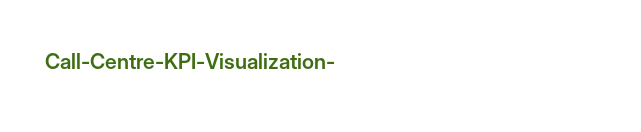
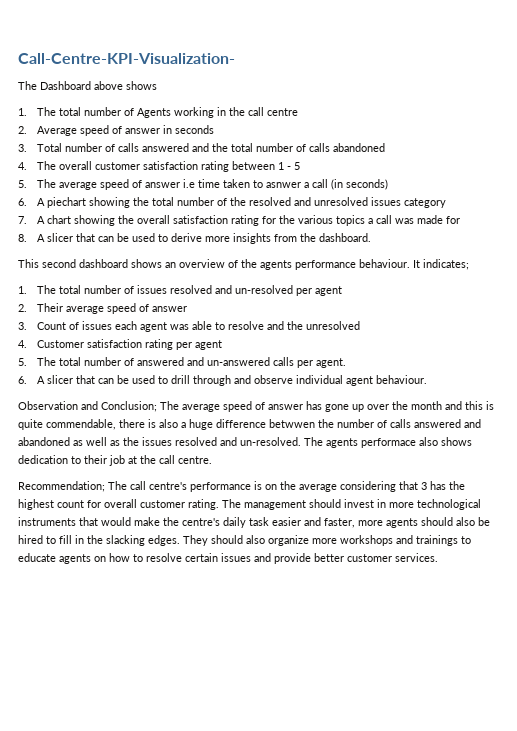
(335, 61) none -> [18,81,157,90] [18,107,298,118] [18,125,214,136] [18,143,385,152] [18,161,300,172] [18,179,388,190] [18,197,446,208] [18,215,460,226] [18,233,371,244] [18,259,469,270] [18,285,342,296] [18,303,187,314] [18,321,360,332] [18,339,222,350] [18,357,346,368] [18,375,427,386] [18,401,494,412] [18,419,481,430] [18,437,472,448] [18,455,212,466] [18,481,465,492] [18,499,481,510] [18,517,490,528] [18,535,471,546] [18,553,438,564] // The Dashboard above shows // 1. The total number of Agents working in the call centre // 2. Average speed of answer in seconds // 3. Total number of calls answered and the total number of calls abandoned // 4. The overall customer satisfaction rating between 1 - 5 // 5. The average speed of answer i.e time taken to asnwer a call (in seconds) // 6. A piechart showing the total number of the resolved and unresolved issues category // 7. A chart showing the overall satisfaction rating for the various topics a call was made for // 8. A slicer that can be used to derive more insights from the dashboard. // This second dashboard shows an overview of the agents performance behaviour. It indicates; // 1. The total number of issues resolved and un-resolved per agent // 2. Their average speed of answer // 3. Count of issues each agent was able to resolve and the unresolved // 4. Customer satisfaction rating per agent // 5. The total number of answered and un-answered calls per agent. // 6. A slicer that can be used to drill through and observe individual agent behaviour. // Observation and Conclusion; The average speed of answer has gone up over the month and this is quite commendable, there is also a huge difference betwwen the number of calls answered and abandoned as well as the issues resolved and un-resolved. The agents performace also shows dedication to their job at the call centre. // Recommendation; The call centre's performance is on the average considering that 3 has the highest count for overall customer rating. The management should invest in more technological instruments that would make the centre's daily task easier and faster, more agents should also be hired to fill in the slacking edges. They should also organize more workshops and trainings to educate agents on how to resolve certain issues and provide better customer services.

